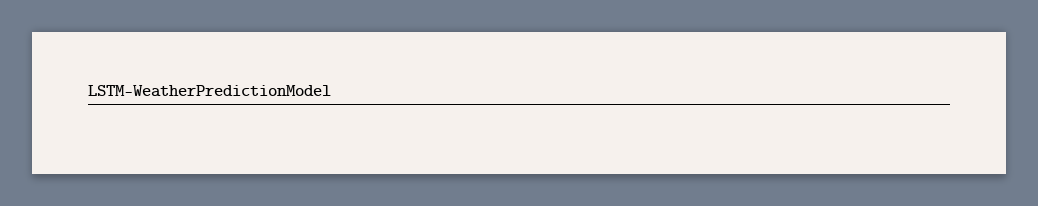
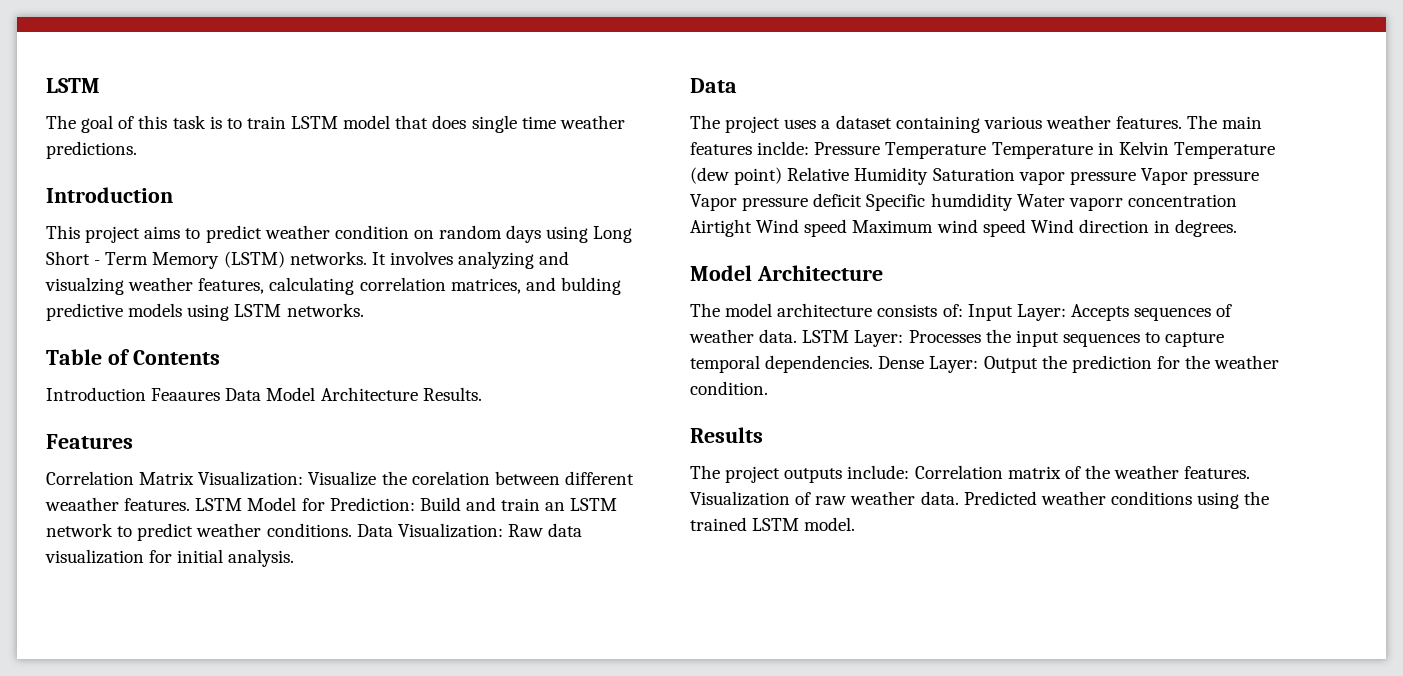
[88,85,331,97] LSTM-WeatherPredictionModel -> [46,78,100,93] [46,115,625,133] [46,141,137,159] [46,187,173,203] [46,225,633,243] [46,251,570,269] [45,277,621,295] [46,303,364,321] [46,349,220,365] [46,387,482,401] [46,434,133,449] [46,471,634,486] [45,497,618,511] [46,523,583,541] [45,549,295,567] [690,78,737,93] [690,115,1263,133] [690,141,1275,159] [690,167,1260,185] [690,193,1237,211] [690,219,1238,237] [690,265,883,281] [690,303,1233,321] [689,329,1225,347] [690,355,1280,373] [690,381,768,395] [690,427,763,443] [690,465,1251,483] [690,491,1270,509] [690,517,856,531] LSTM // The goal of this task is to train LSTM model that does single time weather predictions. // Introduction // This project aims to predict weather condition on random days using Long Short - Term Memory (LSTM) networks. It involves analyzing and visualzing weather features, calculating correlation matrices, and bulding predictive models using LSTM networks. // Table of Contents // Introduction Feaaures Data Model Architecture Results. // Features // Correlation Matrix Visualization: Visualize the corelation between different weaather features. LSTM Model for Prediction: Build and train an LSTM network to predict weather conditions. Data Visualization: Raw data visualization for initial analysis. // Data // The project uses a dataset containing various weather features. The main features inclde: Pressure Temperature Temperature in Kelvin Temperature (dew point) Relative Humidity Saturation vapor pressure Vapor pressure Vapor pressure deficit Specific humdidity Water vaporr concentration Airtight Wind speed Maximum wind speed Wind direction in degrees. // Model Architecture // The model architecture consists of: Input Layer: Accepts sequences of weather data. LSTM Layer: Processes the input sequences to capture temporal dependencies. Dense Layer: Output the prediction for the weather condition. // Results // The project outputs include: Correlation matrix of the weather features. Visualization of raw weather data. Predicted weather conditions using the trained LSTM model.

